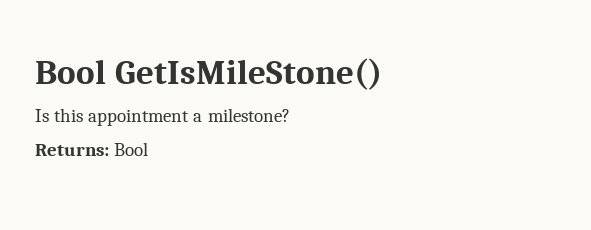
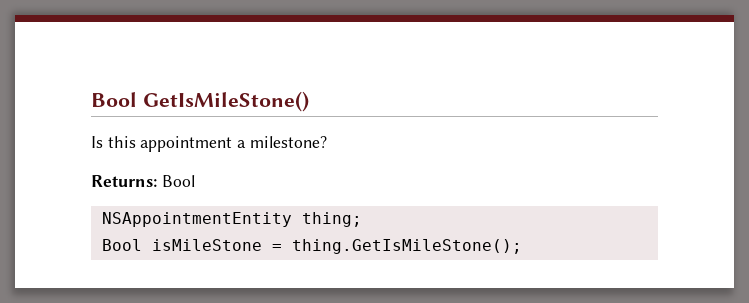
(149, 149) none -> [101,212,362,227] [101,239,522,254] // NSAppointmentEntity thing; // Bool isMileStone = thing.GetIsMileStone();

